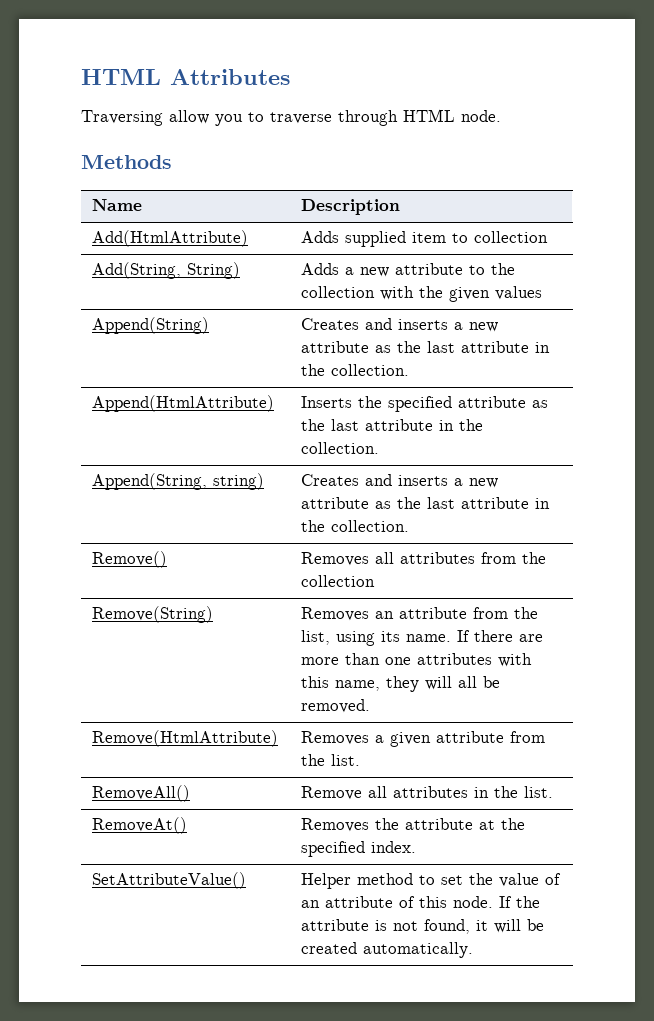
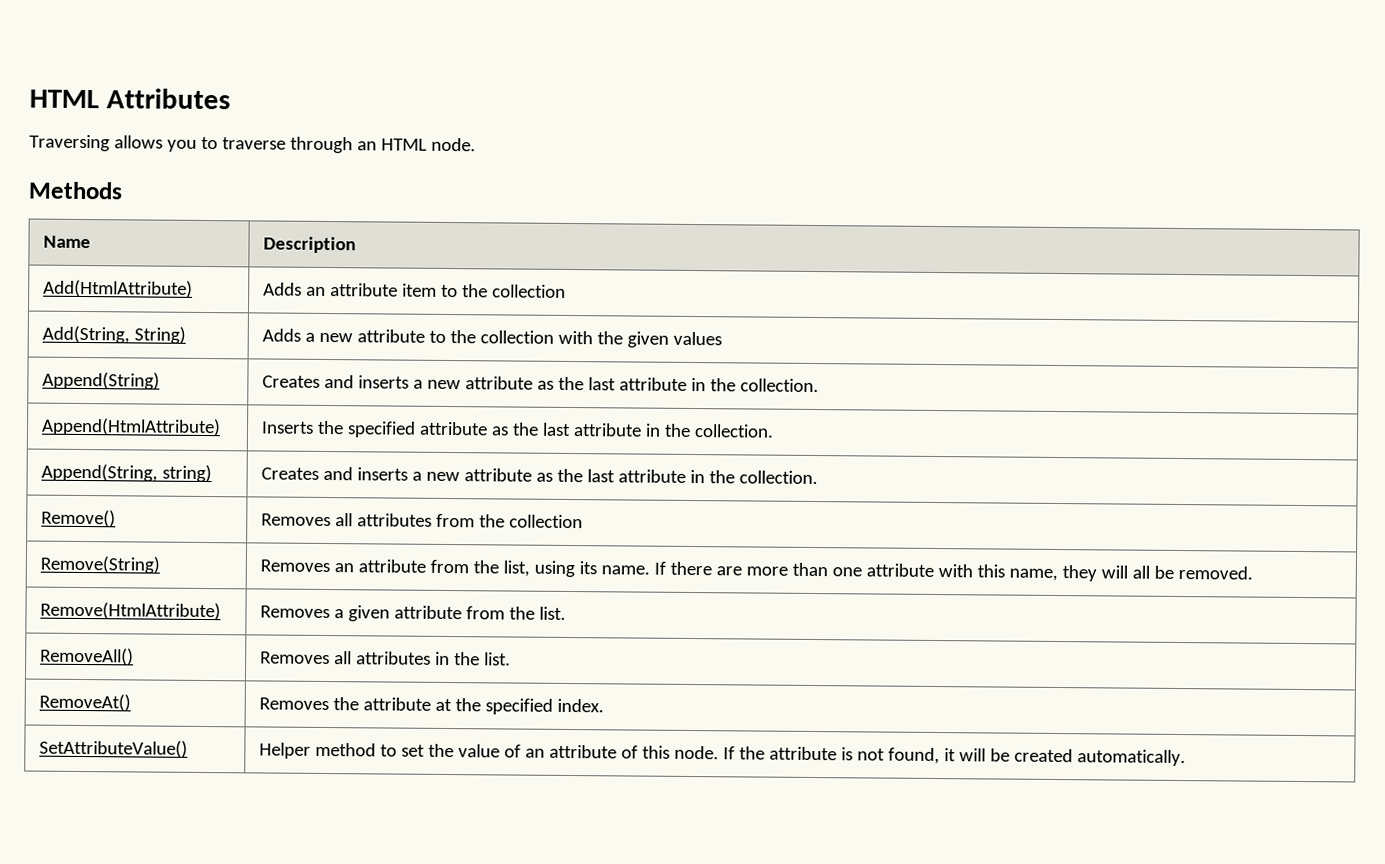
[169,110,209,124] allow -> [113,135,163,149] allows
(398, 118) none -> [356,141,377,151] an
[345,231,407,247] supplied -> [305,283,398,297] an attribute
(469, 238) none -> [461,284,488,298] the
[417,653,493,665] attributes -> [865,563,934,577] attribute
[301,786,363,800] Remove -> [259,651,330,665] Removes

